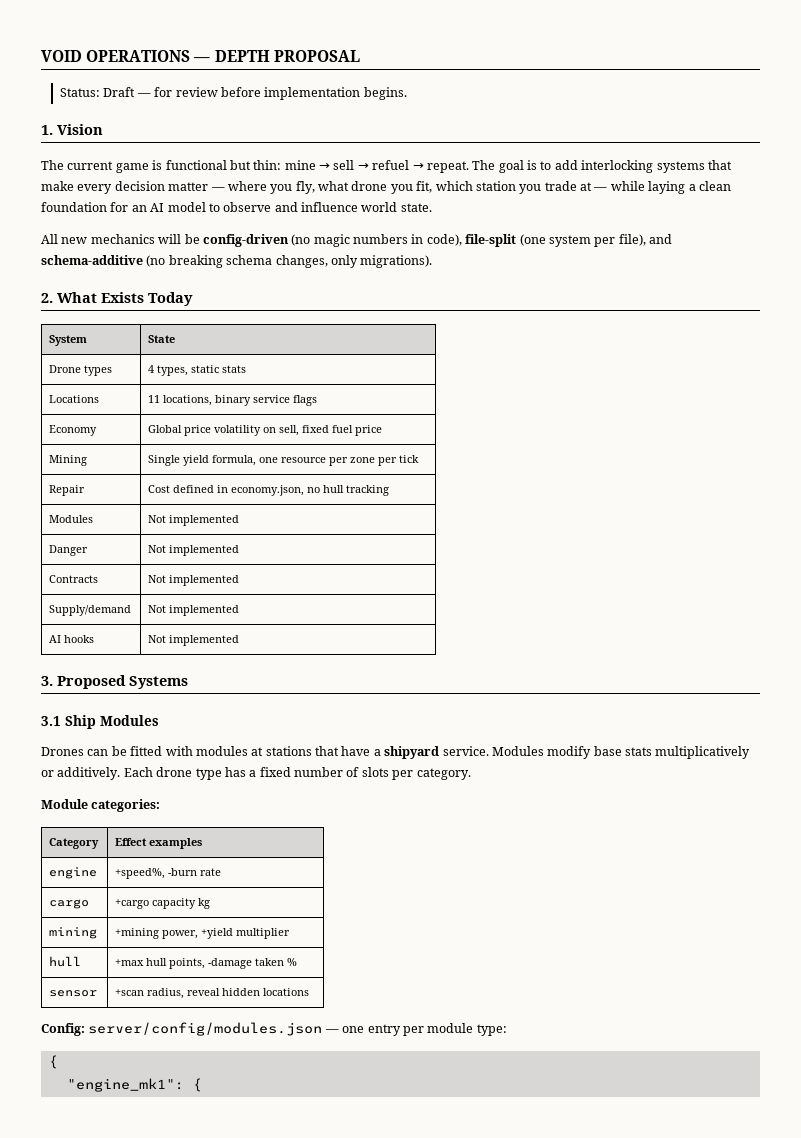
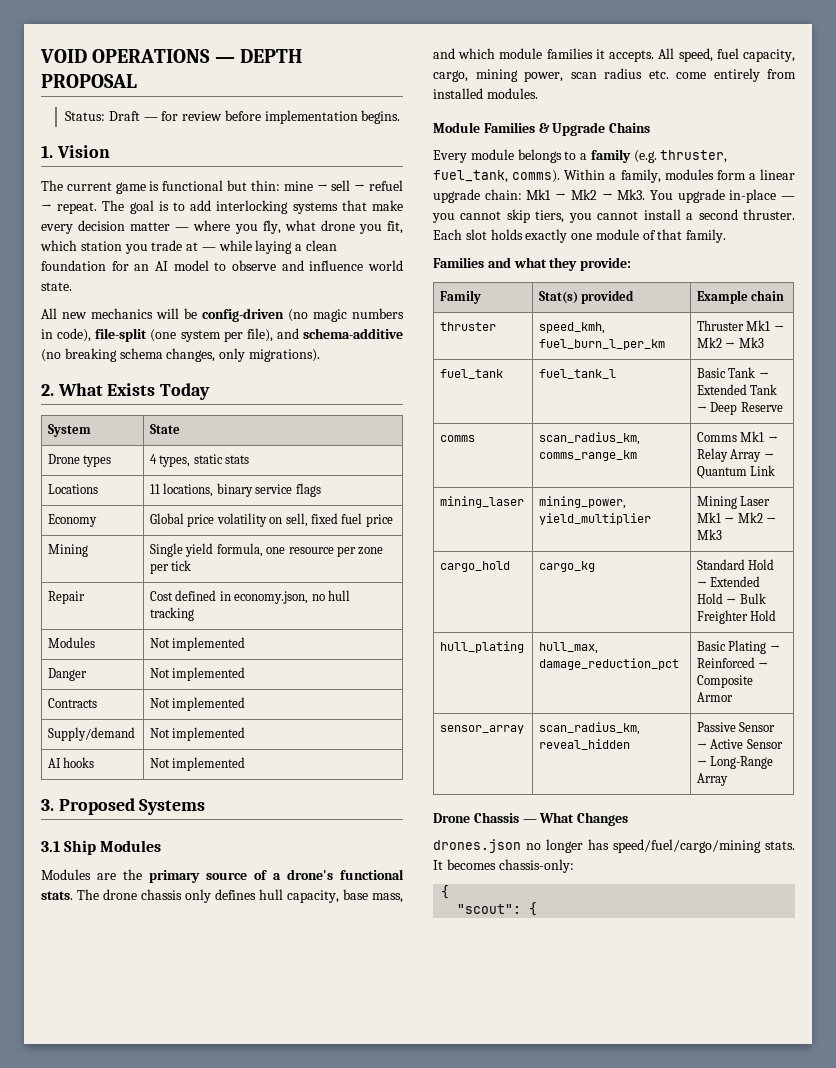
[41,746,751,759] [41,767,471,780] [41,799,161,812] [49,838,100,849] [115,838,203,849] [49,867,98,879] [115,868,222,879] [49,899,90,909] [115,898,211,909] [49,927,98,939] [115,928,291,939] [49,956,82,967] [115,958,298,969] [49,990,98,997] [115,988,310,999] [41,1022,507,1036] Drones can be fitted with modules at stations that have a shipyard service. Modules modify base stats multiplicatively or additively. Each drone type has a fixed number of slots per category. // Module categories: // Category | Effect examples // engine | +speed%, -burn rate // cargo | +cargo capacity kg // mining | +mining power, +yield multiplier // hull | +max hull points, -damage taken % // sensor | +scan radius, reveal hidden locations // Config: server/config/modules.json — one entry per module type: -> [41,869,404,883] [41,889,403,903] [433,48,795,62] [433,68,796,82] [433,88,538,99] [433,122,651,136] [433,149,728,163] [433,169,795,183] [433,189,795,203] [432,209,795,223] [433,229,727,243] [433,257,632,271] [440,290,482,304] [539,290,635,304] [697,290,785,304] [440,322,497,331] [539,322,606,334] [539,339,666,350] [697,320,784,331] [697,337,764,348] [440,369,504,379] [539,369,617,379] [697,367,769,378] [697,384,778,395] [697,402,783,415] [440,435,476,442] [539,432,641,445] [539,450,638,461] [697,431,778,442] [697,448,774,462] [697,465,776,479] [440,496,525,508] [539,496,627,509] [539,513,652,525] [697,496,771,509] [697,512,777,523] [697,529,723,540] [440,561,511,572] [539,561,596,572] [697,559,775,570] [697,576,761,587] [697,593,766,604] [697,610,777,624] [440,641,525,653] [539,642,599,654] [539,658,680,670] [697,640,780,654] [697,657,769,668] [697,675,754,688] [697,692,734,702] [440,725,525,734] [539,722,641,735] [539,739,631,750] [697,722,776,732] [697,739,783,749] [697,756,774,769] [697,773,729,786] [433,812,629,826] [433,839,795,853] [433,859,574,873] Modules are the primary source of a drone's functional stats. The drone chassis only defines hull capacity, base mass, and which module families it accepts. All speed, fuel capacity, cargo, mining power, scan radius etc. come entirely from installed modules. // Module Families & Upgrade Chains // Every module belongs to a family (e.g. thruster, fuel_tank, comms). Within a family, modules form a linear upgrade chain: Mk1 → Mk2 → Mk3. You upgrade in-place — you cannot skip tiers, you cannot install a second thruster. Each slot holds exactly one module of that family. // Families and what they provide: // Family | Stat(s) provided | Example chain // thruster | speed_kmh, fuel_burn_l_per_km | Thruster Mk1 → Mk2 → Mk3 // fuel_tank | fuel_tank_l | Basic Tank → Extended Tank → Deep Reserve // comms | scan_radius_km, comms_range_km | Comms Mk1 → Relay Array → Quantum Link // mining_laser | mining_power, yield_multiplier | Mining Laser Mk1 → Mk2 → Mk3 // cargo_hold | cargo_kg | Standard Hold → Extended Hold → Bulk Freighter Hold // hull_plating | hull_max, damage_reduction_pct | Basic Plating → Reinforced → Composite Armor // sensor_array | scan_radius_km, reveal_hidden | Passive Sensor → Active Sensor → Long-Range Array // Drone Chassis — What Changes // drones.json no longer has speed/fuel/cargo/mining stats. It becomes chassis-only:
[66,1078,184,1092] "engine_mk1": -> [457,904,522,914] "scout":

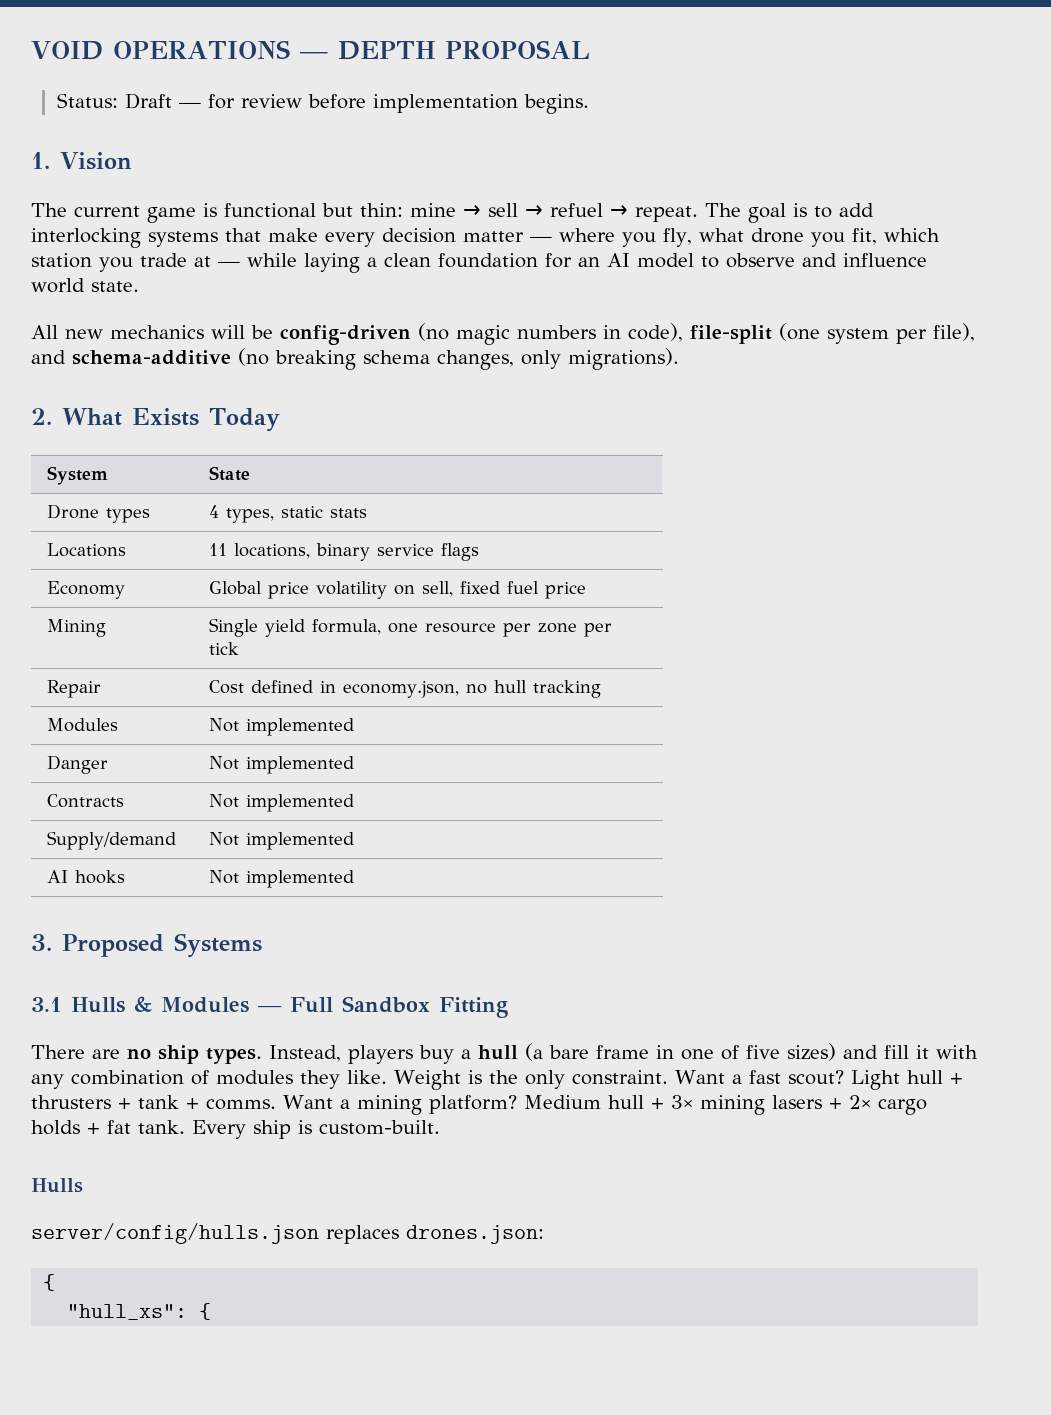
[64,840,162,855] [41,869,404,883] [41,889,403,903] [433,48,795,62] [433,68,796,82] [433,88,538,99] [433,122,651,136] [433,149,728,163] [433,169,795,183] [433,189,795,203] [432,209,795,223] [433,229,727,243] [433,257,632,271] [440,290,482,304] [539,290,635,304] [697,290,785,304] [440,322,497,331] [539,322,606,334] [539,339,666,350] [697,320,784,331] [697,337,764,348] [440,369,504,379] [539,369,617,379] [697,367,769,378] [697,384,778,395] [697,402,783,415] [440,435,476,442] [539,432,641,445] [539,450,638,461] [697,431,778,442] [697,448,774,462] [697,465,776,479] [440,496,525,508] [539,496,627,509] [539,513,652,525] [697,496,771,509] [697,512,777,523] [697,529,723,540] [440,561,511,572] [539,561,596,572] [697,559,775,570] [697,576,761,587] [697,593,766,604] [697,610,777,624] [440,641,525,653] [539,642,599,654] [539,658,680,670] [697,640,780,654] [697,657,769,668] [697,675,754,688] [697,692,734,702] [440,725,525,734] [539,722,641,735] [539,739,631,750] [697,722,776,732] [697,739,783,749] [697,756,774,769] [697,773,729,786] [433,812,629,826] [433,839,795,853] [433,859,574,873] Ship Modules // Modules are the primary source of a drone's functional stats. The drone chassis only defines hull capacity, base mass, and which module families it accepts. All speed, fuel capacity, cargo, mining power, scan radius etc. come entirely from installed modules. // Module Families & Upgrade Chains // Every module belongs to a family (e.g. thruster, fuel_tank, comms). Within a family, modules form a linear upgrade chain: Mk1 → Mk2 → Mk3. You upgrade in-place — you cannot skip tiers, you cannot install a second thruster. Each slot holds exactly one module of that family. // Families and what they provide: // Family | Stat(s) provided | Example chain // thruster | speed_kmh, fuel_burn_l_per_km | Thruster Mk1 → Mk2 → Mk3 // fuel_tank | fuel_tank_l | Basic Tank → Extended Tank → Deep Reserve // comms | scan_radius_km, comms_range_km | Comms Mk1 → Relay Array → Quantum Link // mining_laser | mining_power, yield_multiplier | Mining Laser Mk1 → Mk2 → Mk3 // cargo_hold | cargo_kg | Standard Hold → Extended Hold → Bulk Freighter Hold // hull_plating | hull_max, damage_reduction_pct | Basic Plating → Reinforced → Composite Armor // sensor_array | scan_radius_km, reveal_hidden | Passive Sensor → Active Sensor → Long-Range Array // Drone Chassis — What Changes // drones.json no longer has speed/fuel/cargo/mining stats. It becomes chassis-only: -> [71,996,508,1018] [31,1043,978,1064] [31,1070,963,1090] [31,1095,927,1115] [31,1120,440,1139] [31,1178,83,1193] [31,1223,544,1244] Hulls & Modules — Full Sandbox Fitting // There are no ship types. Instead, players buy a hull (a bare frame in one of five sizes) and fill it with any combination of modules they like. Weight is the only constraint. Want a fast scout? Light hull + thrusters + tank + comms. Want a mining platform? Medium hull + 3× mining lasers + 2× cargo holds + fat tank. Every ship is custom-built. // Hulls // server/config/hulls.json replaces drones.json:
[457,904,522,914] "scout": -> [67,1304,188,1320] "hull_xs":

